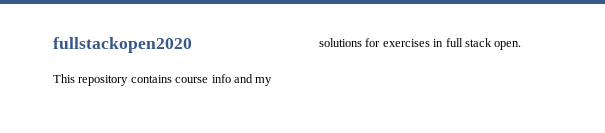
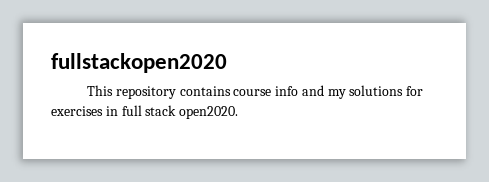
[494,41,522,50] open. -> [179,106,239,119] open2020.

